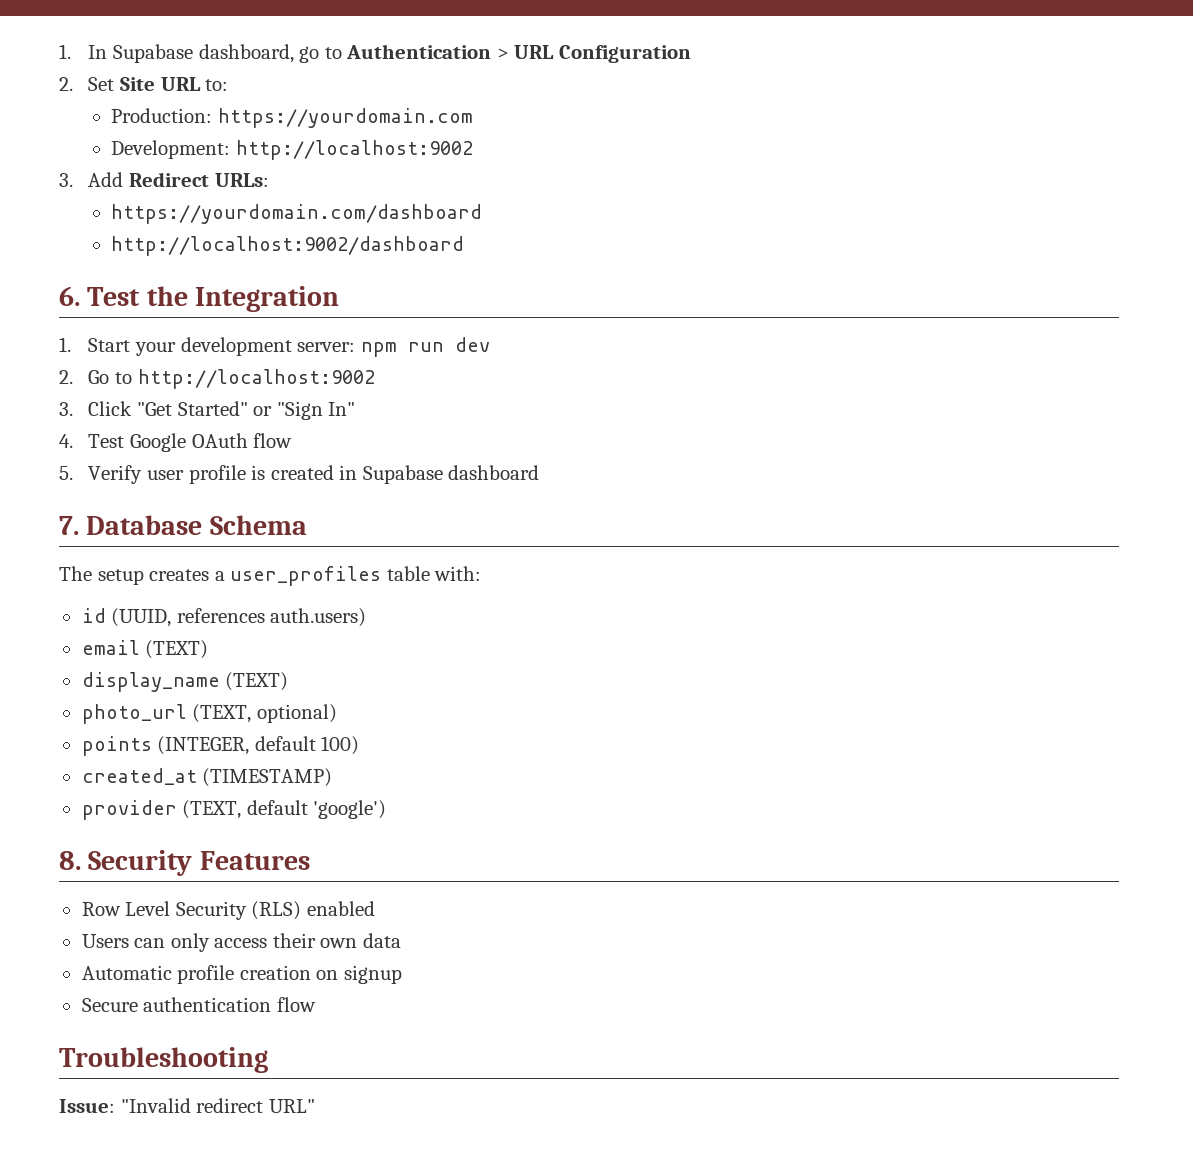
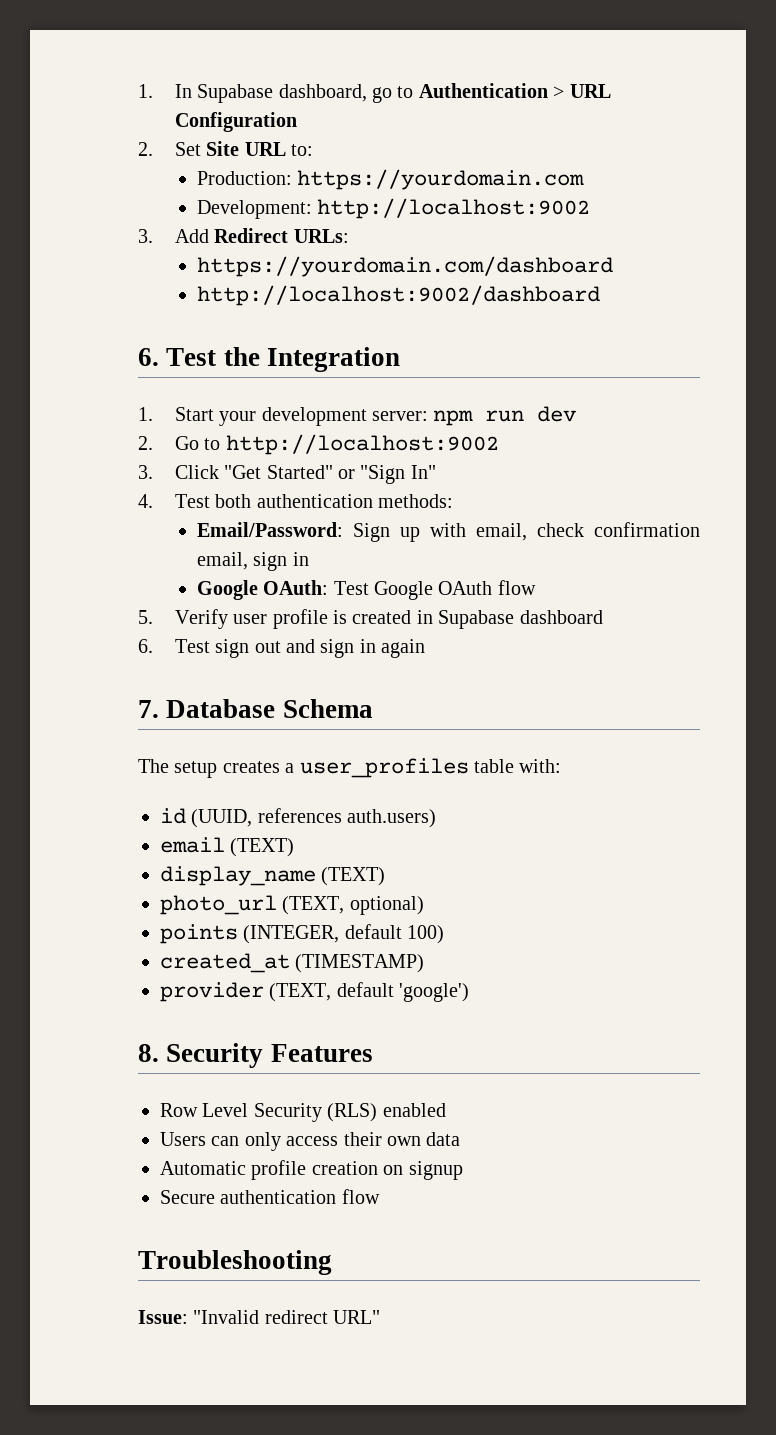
(125, 441) none -> [215,494,454,508] [196,522,701,542] [196,552,309,571] [196,580,369,600] both authentication methods: // Email/Password: Sign up with email, check confirmation email, sign in // Google OAuth: Test
(540, 472) none -> [138,639,426,658] // 6. Test sign out and sign in again

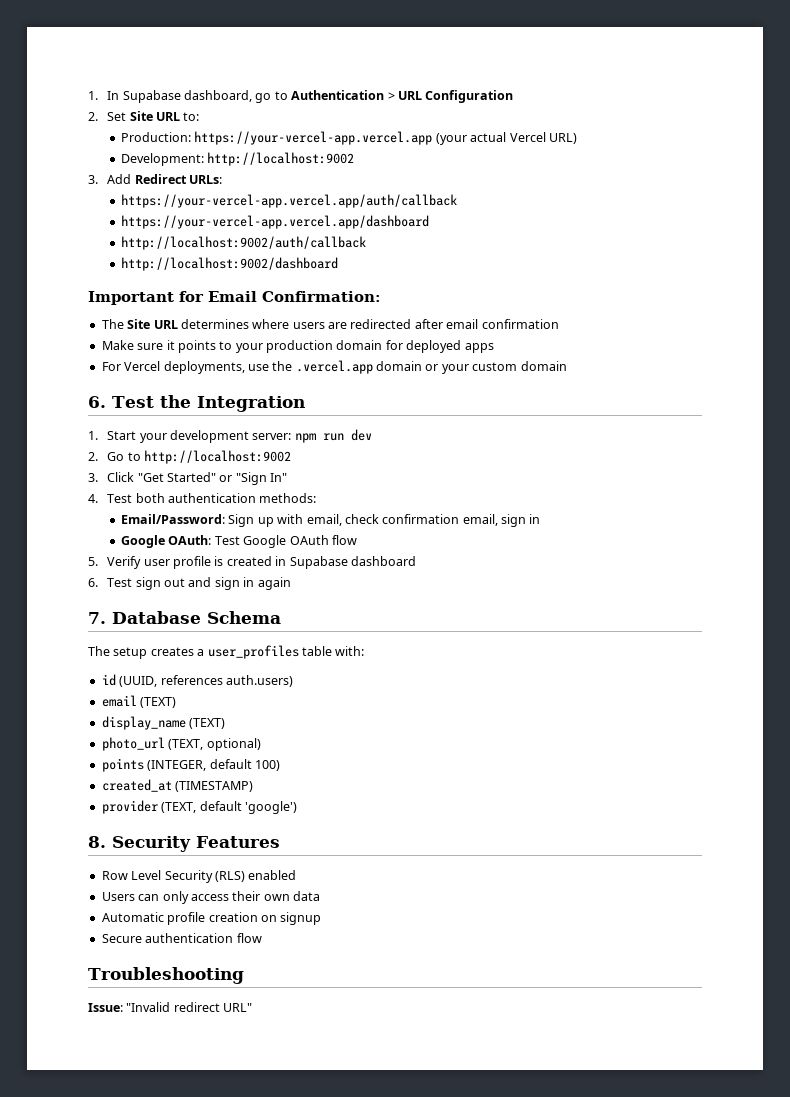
[297,169,585,190] https://yourdomain.com -> [194,131,577,145] https://your-vercel-app.vercel.app (your actual Vercel URL)
[196,256,613,277] [196,285,600,306] https://yourdomain.com/dashboard // http://localhost:9002/dashboard -> [121,194,458,208] [121,215,430,229] [121,236,367,250] [121,257,339,271] [88,291,381,305] [101,319,559,329] [101,340,494,353] [101,360,567,374] https://your-vercel-app.vercel.app/auth/callback // https://your-vercel-app.vercel.app/dashboard // http://localhost:9002/auth/callback // http://localhost:9002/dashboard // Important for Email Confirmation: // The Site URL determines where users are redirected after email confirmation // Make sure it points to your production domain for deployed apps // For Vercel deployments, use the .vercel.app domain or your custom domain

